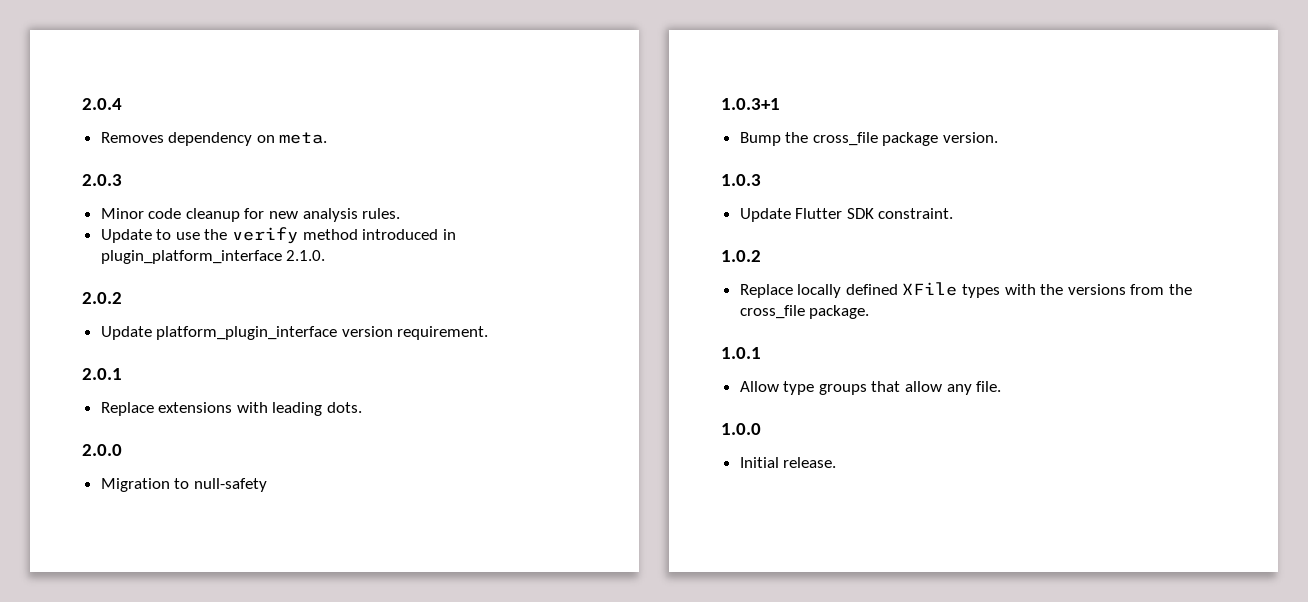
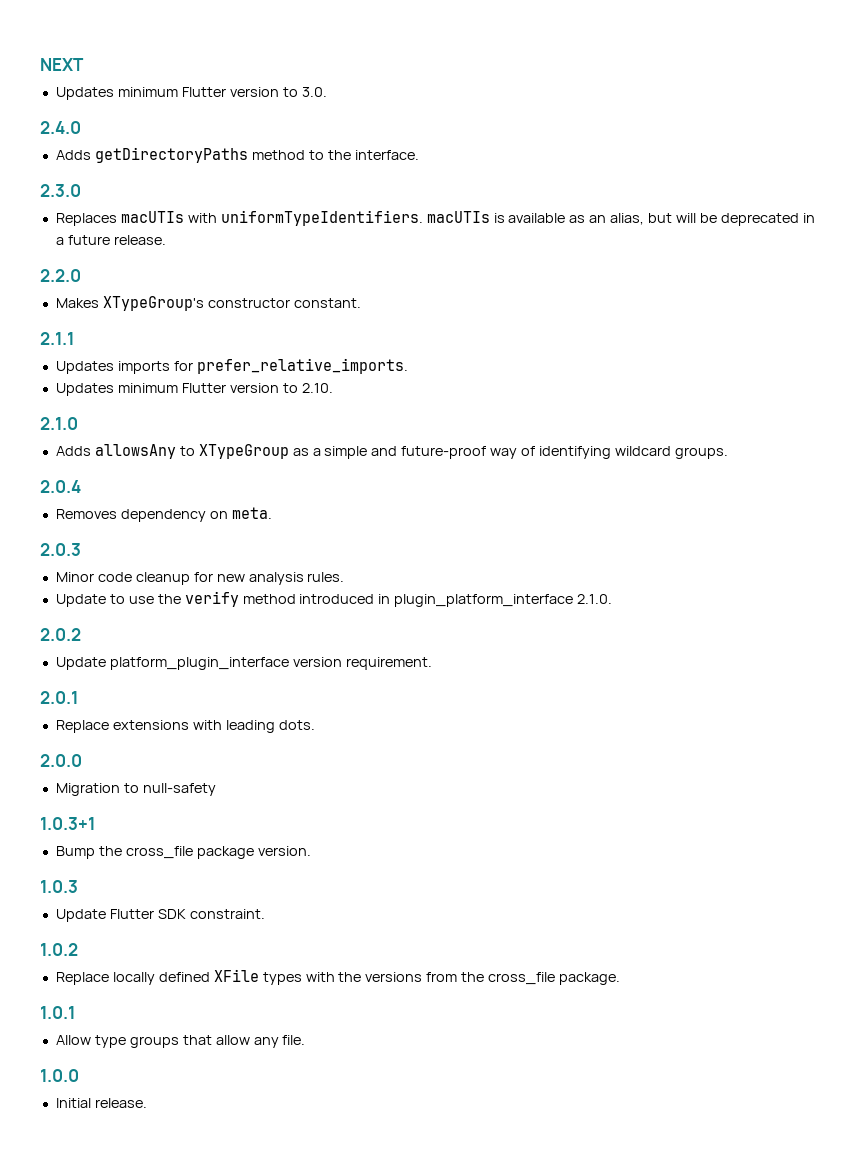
(82, 104) none -> [40,58,84,71] [55,87,327,100] [40,121,81,134] [55,147,419,163] [40,184,81,197] [55,210,815,226] [55,235,166,245] [40,269,81,282] [55,296,361,311] [40,332,74,345] [55,358,408,374] [55,383,333,396] [40,417,78,430] [55,444,728,459] NEXT // Updates minimum Flutter version to 3.0. // 2.4.0 // Adds getDirectoryPaths method to the interface. // 2.3.0 // Replaces macUTIs with uniformTypeIdentifiers. macUTIs is available as an alias, but will be deprecated in a future release. // 2.2.0 // Makes XTypeGroup's constructor constant. // 2.1.1 // Updates imports for prefer_relative_imports. // Updates minimum Flutter version to 2.10. // 2.1.0 // Adds allowsAny to XTypeGroup as a simple and future-proof way of identifying wildcard groups. //

